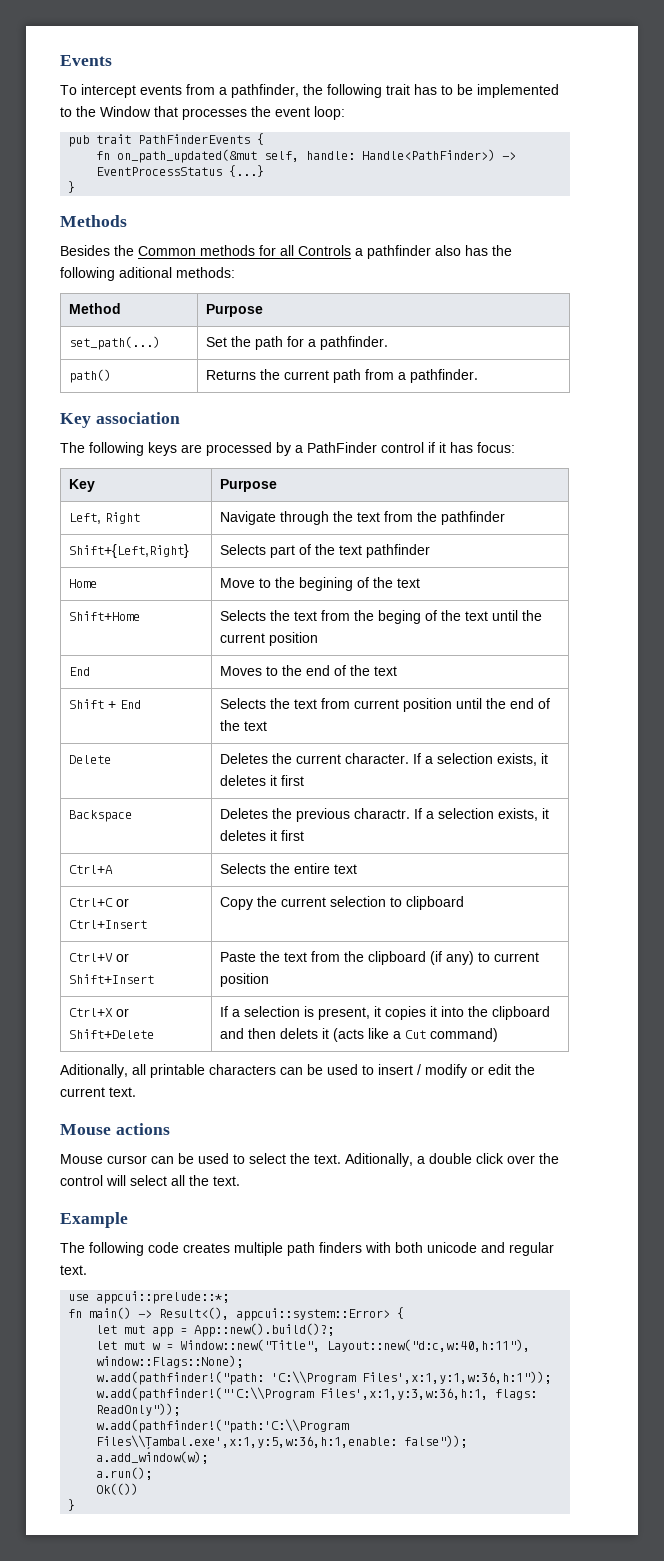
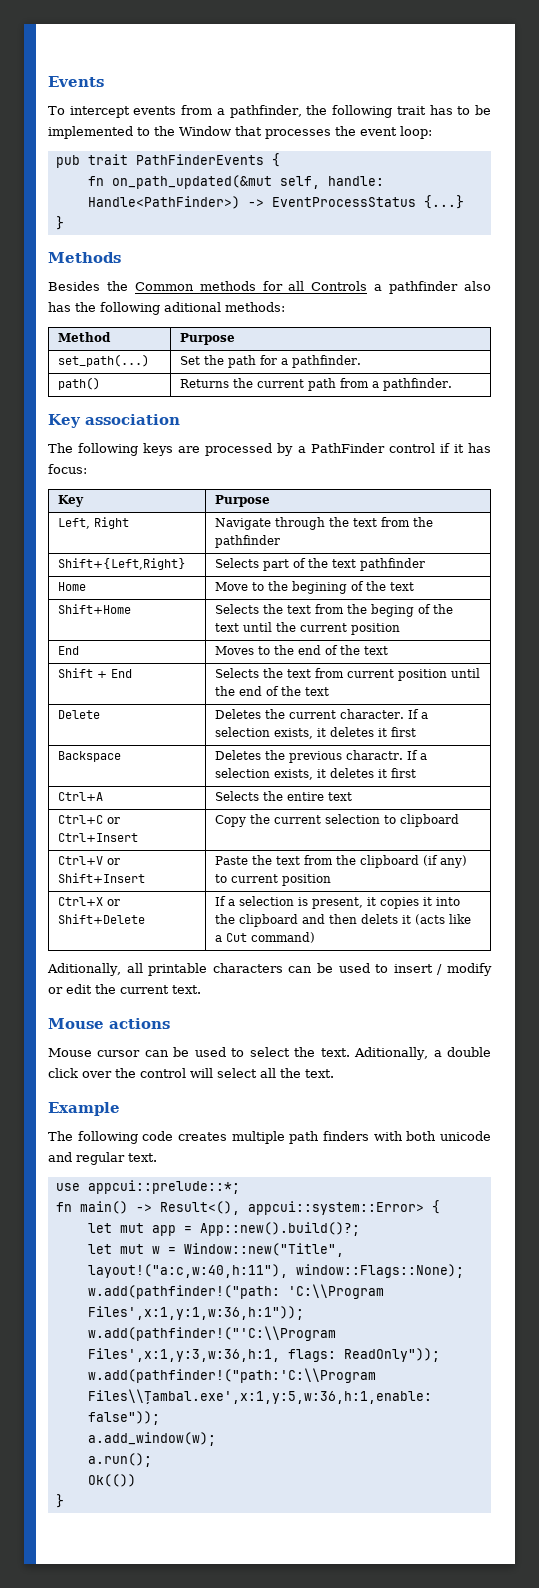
[327,1339,531,1352] Layout::new("d:c,w:40,h:11"), -> [87,1264,288,1278] layout!("a:c,w:40,h:11"),

